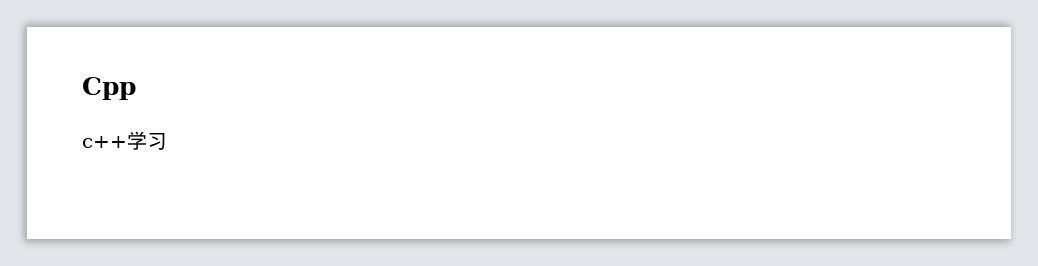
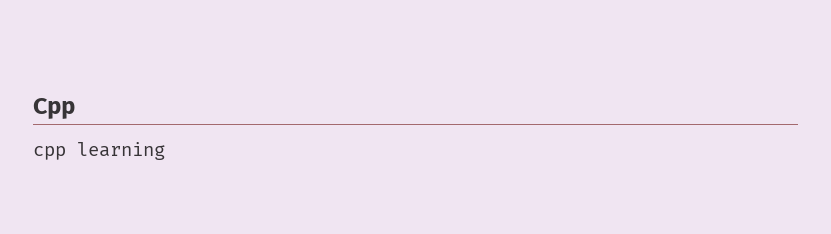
[82,131,167,150] c++学习 -> [33,142,165,160] cpp learning

